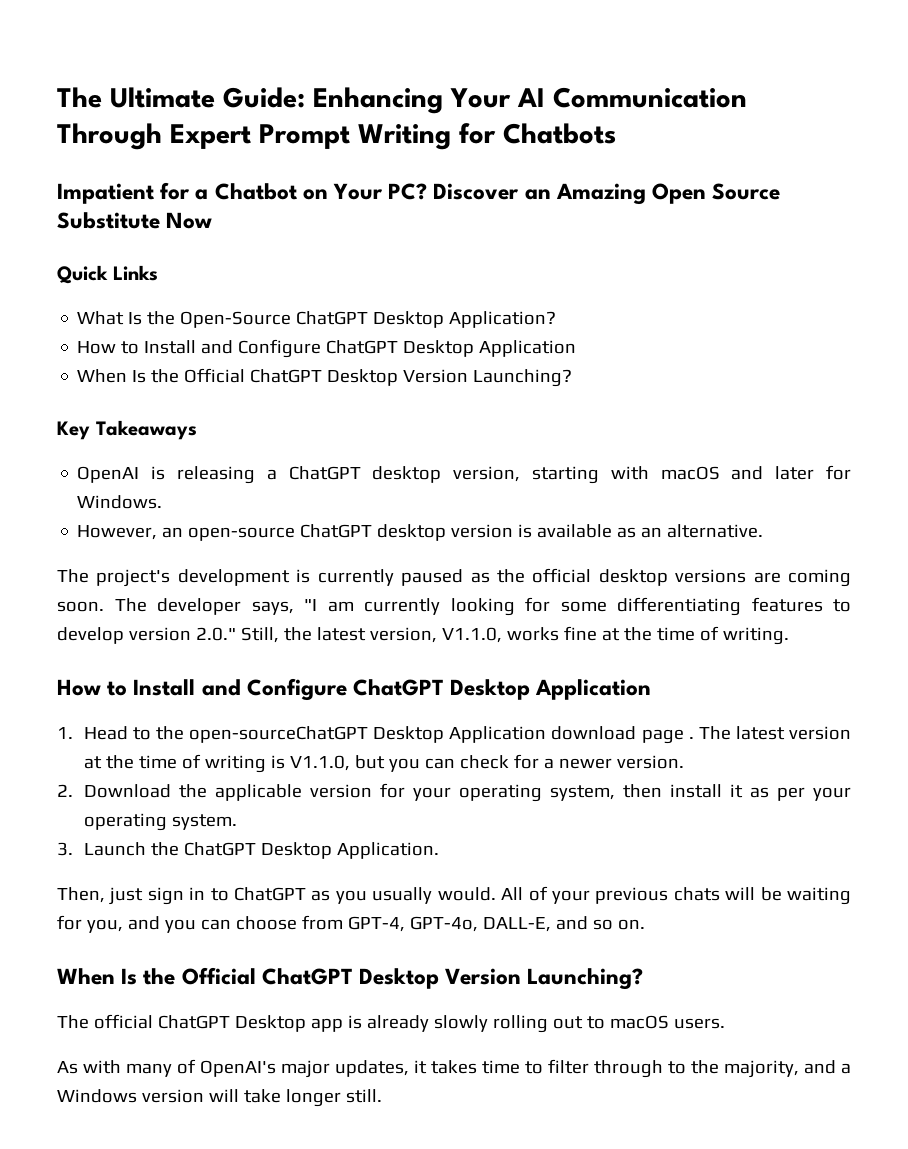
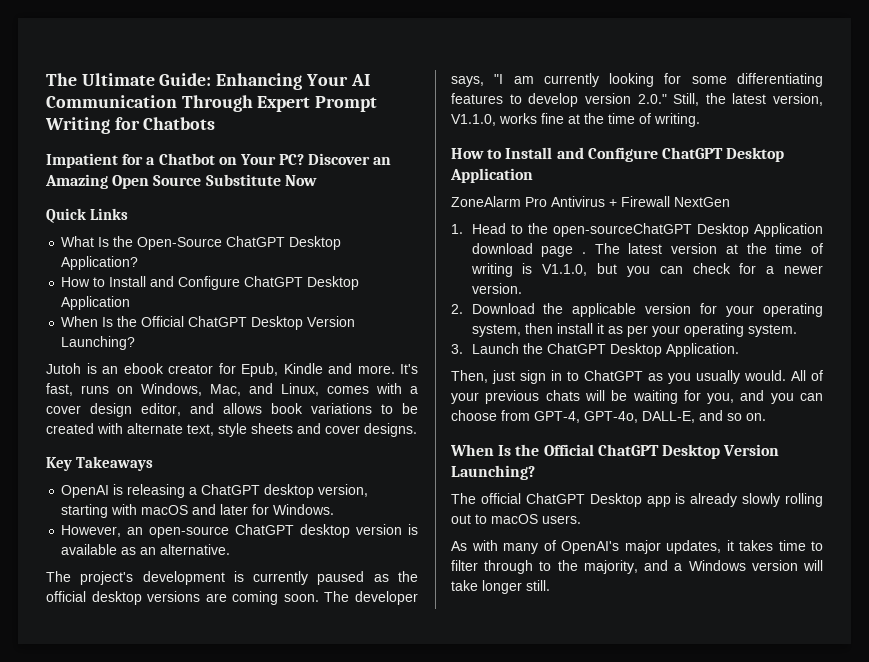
(573, 378) none -> [46,363,418,377] [46,383,418,396] [46,403,418,417] [46,423,417,437] // Jutoh is an ebook creator for Epub, Kindle and more. It's fast, runs on Windows, Mac, and Linux, comes with a cover design editor, and allows book variations to be created with alternate text, style sheets and cover designs.
(652, 689) none -> [451,196,730,207] // ZoneAlarm Pro Antivirus + Firewall NextGen

